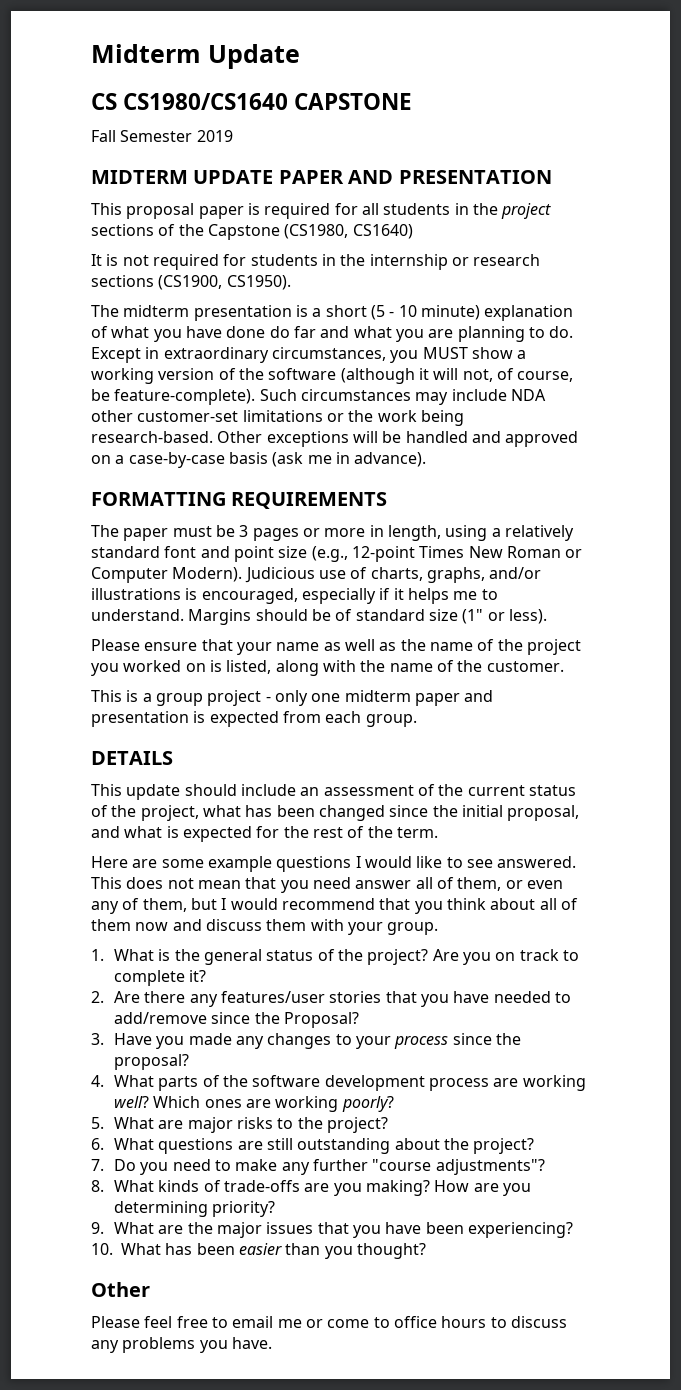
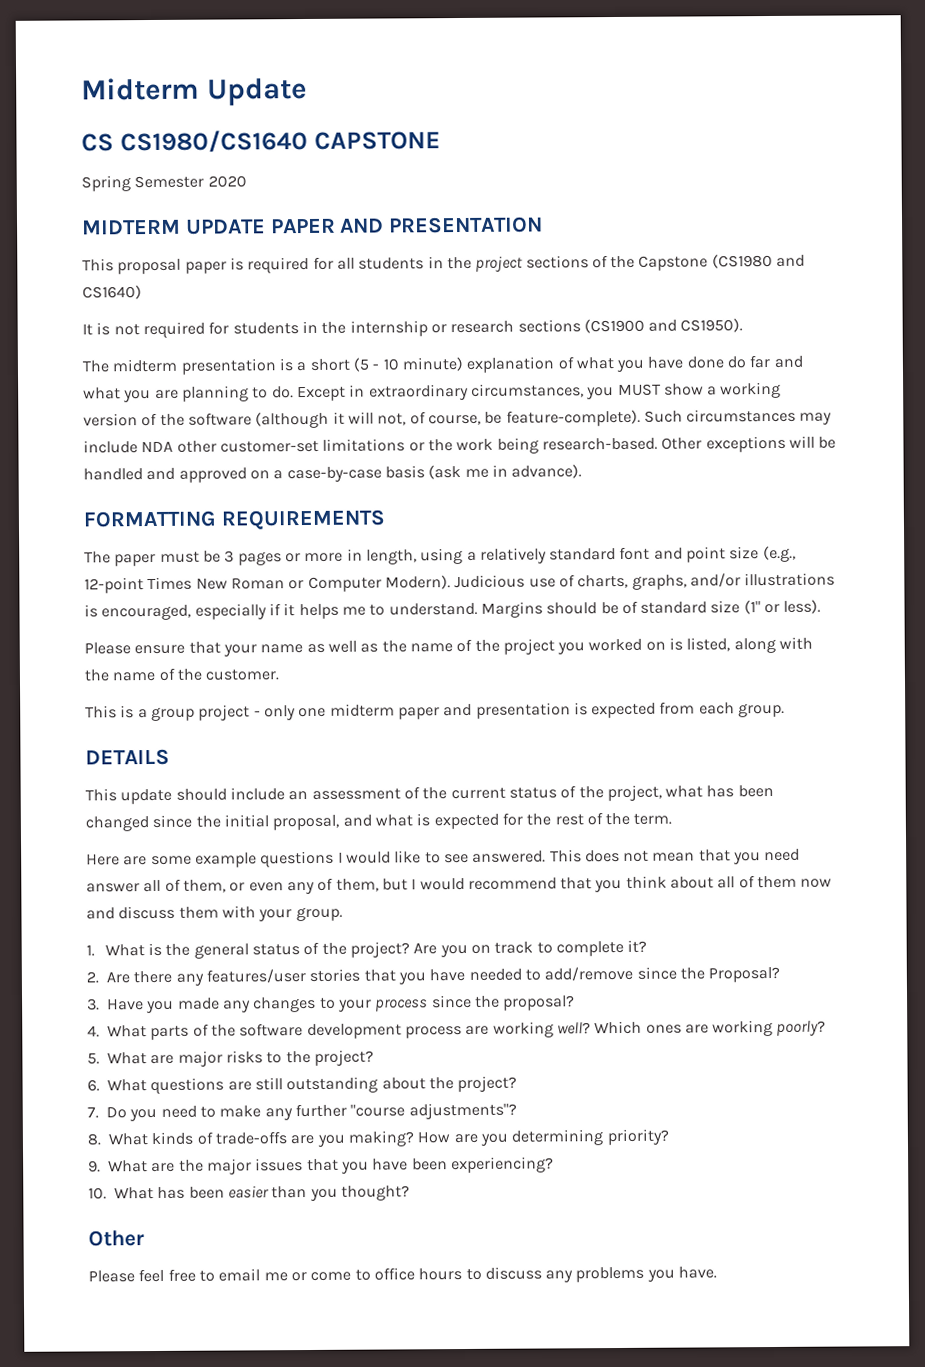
[91,130,233,142] Fall Semester 2019 -> [81,175,247,192] Spring Semester 2020
[284,224,349,239] (CS1980, -> [711,253,806,269] (CS1980 and
[158,275,223,290] (CS1900, -> [583,318,678,334] (CS1900 and

